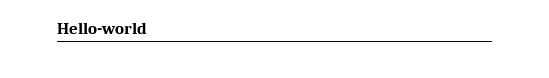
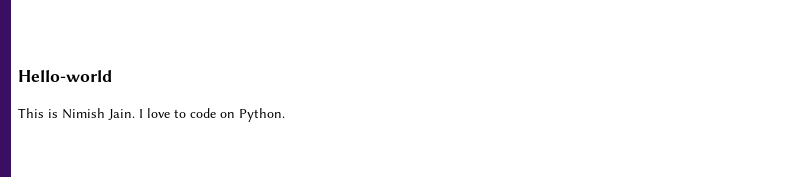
(147, 28) none -> [18,108,285,122] // This is Nimish Jain. I love to code on Python.

